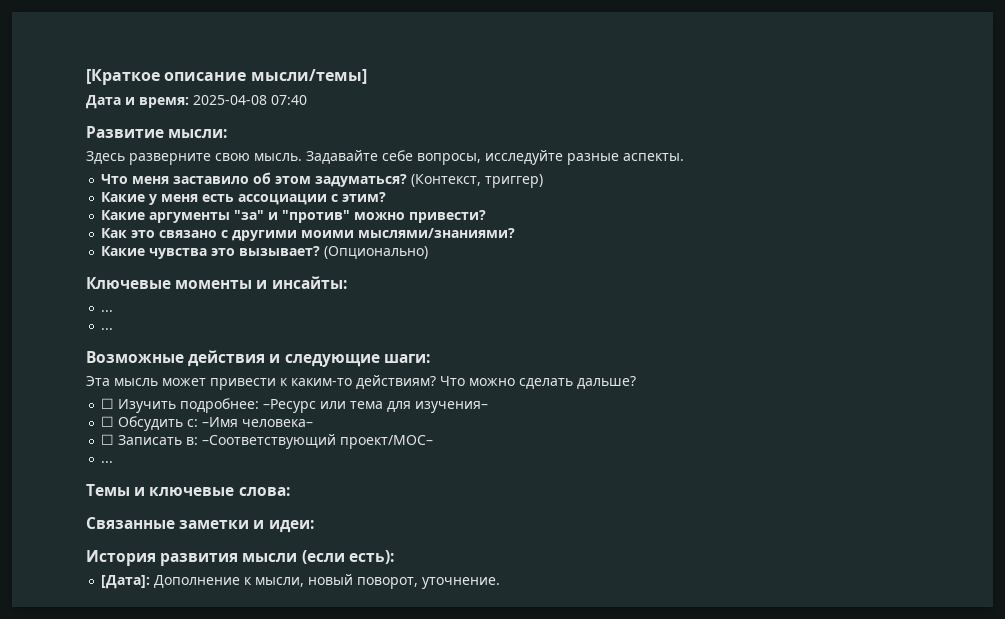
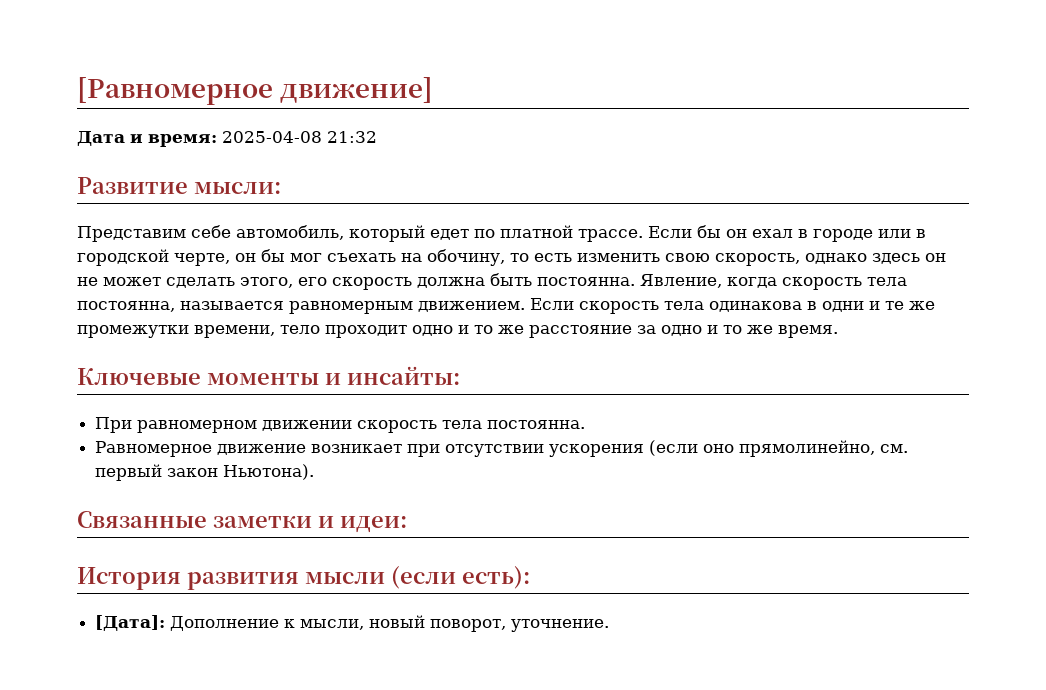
[86,69,367,85] [Краткое описание мысли/темы] -> [77,77,434,105] [Равномерное движение]
[271,95,307,105] 07:40 -> [327,131,377,143] 21:32
[86,150,684,165] [101,172,544,188] [101,192,387,205] [101,210,487,223] [101,228,516,241] [101,246,429,259] [86,276,347,289] [101,310,114,312] [101,328,114,330] [86,350,430,367] [86,375,636,390] [101,398,489,413] [101,416,314,431] [101,434,434,449] [101,461,114,463] [86,484,290,496] Здесь разверните свою мысль. Задавайте себе вопросы, исследуйте разные аспекты. // Что меня заставило об этом задуматься? (Контекст, триггер) // Какие у меня есть ассоциации с этим? // Какие аргументы "за" и "против" можно привести? // Как это связано с другими моими мыслями/знаниями? // Какие чувства это вызывает? (Опционально) // Ключевые моменты и инсайты: // ... // ... // Возможные действия и следующие шаги: // Эта мысль может привести к каким-то действиям? Что можно сделать дальше? // ☐ Изучить подробнее: –Ресурс или тема для изучения– // ☐ Обсудить с: –Имя человека– // ☐ Записать в: –Соответствующий проект/MOC– // ... // Темы и ключевые слова: -> [77,225,926,242] [77,249,946,266] [77,273,907,290] [77,298,935,314] [77,325,838,338] [77,366,460,385] [95,417,586,433] [95,440,909,457] [95,464,315,481] Представим себе автомобиль, который едет по платной трассе. Если бы он ехал в городе или в городской черте, он бы мог съехать на обочину, то есть изменить свою скорость, однако здесь он не может сделать этого, его скорость должна быть постоянна. Явление, когда скорость тела постоянна, называется равномерным движением. Если скорость тела одинакова в одни и те же промежутки времени, тело проходит одно и то же расстояние за одно и то же время. // Ключевые моменты и инсайты: // При равномерном движении скорость тела постоянна. // Равномерное движение возникает при отсутствии ускорения (если оно прямолинейно, см. первый закон Ньютона).

